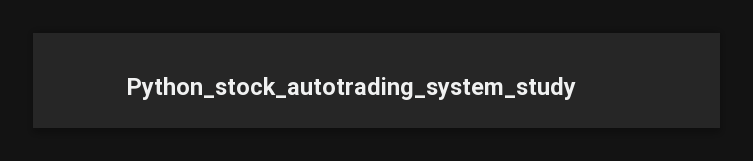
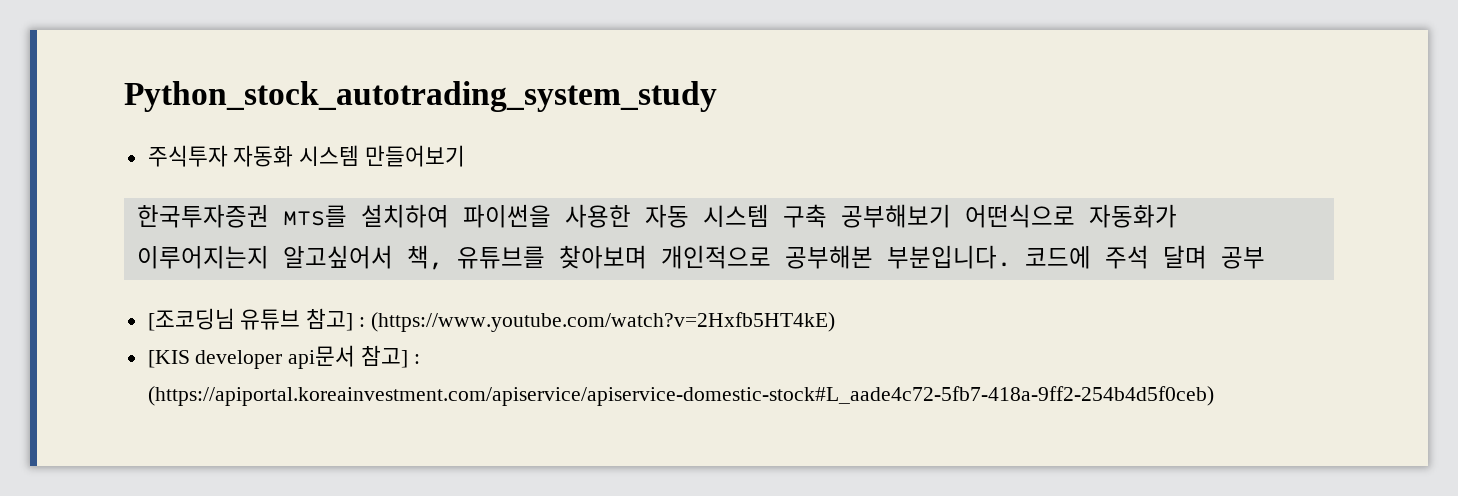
(576, 88) none -> [147,145,466,167] [136,204,1177,228] [136,245,1265,270] [147,308,835,332] [147,345,420,369] [147,386,1214,406] // 주식투자 자동화 시스템 만들어보기 // 한국투자증권 MTS를 설치하여 파이썬을 사용한 자동 시스템 구축 공부해보기 어떤식으로 자동화가 이루어지는지 알고싶어서 책, 유튜브를 찾아보며 개인적으로 공부해본 부분입니다. 코드에 주석 달며 공부 // [조코딩님 유튜브 참고] : (https://www.youtube.com/watch?v=2Hxfb5HT4kE) // [KIS developer api문서 참고] : (https://apiportal.koreainvestment.com/apiservice/apiservice-domestic-stock#L_aade4c72-5fb7-418a-9ff2-254b4d5f0ceb)

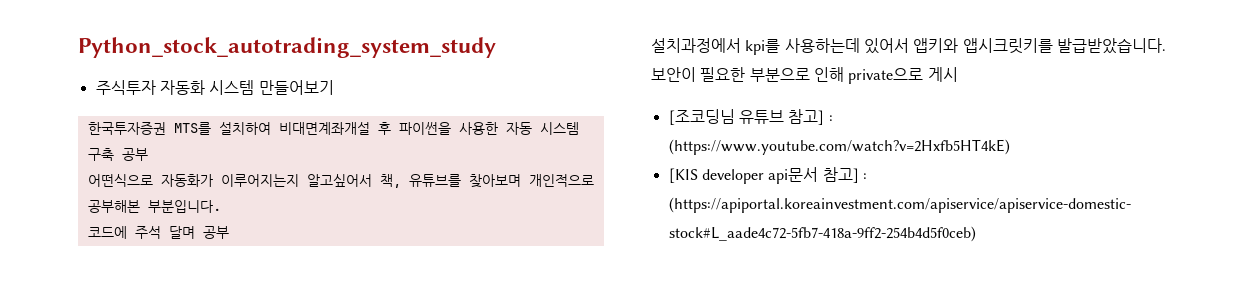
(449, 216) none -> [278,122,391,135] 비대면계좌개설 후
[840,204,951,228] 공부해보기 -> [121,148,148,161] 공부 //
(1011, 257) none -> (221, 206) //
(1265, 258) none -> [651,38,1166,55] [651,67,958,84] // 설치과정에서 kpi를 사용하는데 있어서 앱키와 앱시크릿키를 발급받았습니다. 보안이 필요한 부분으로 인해 private으로 게시

